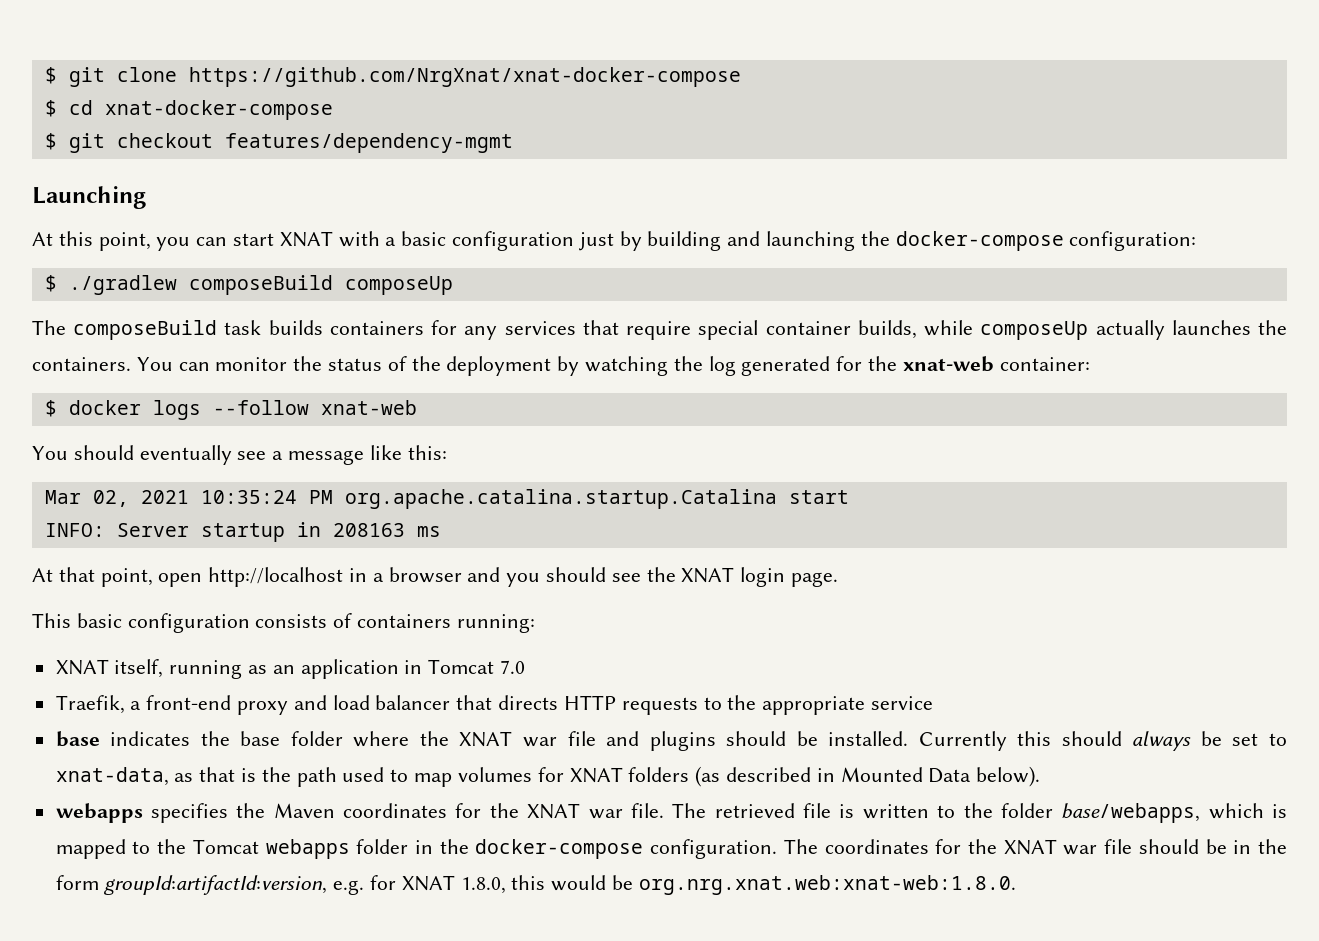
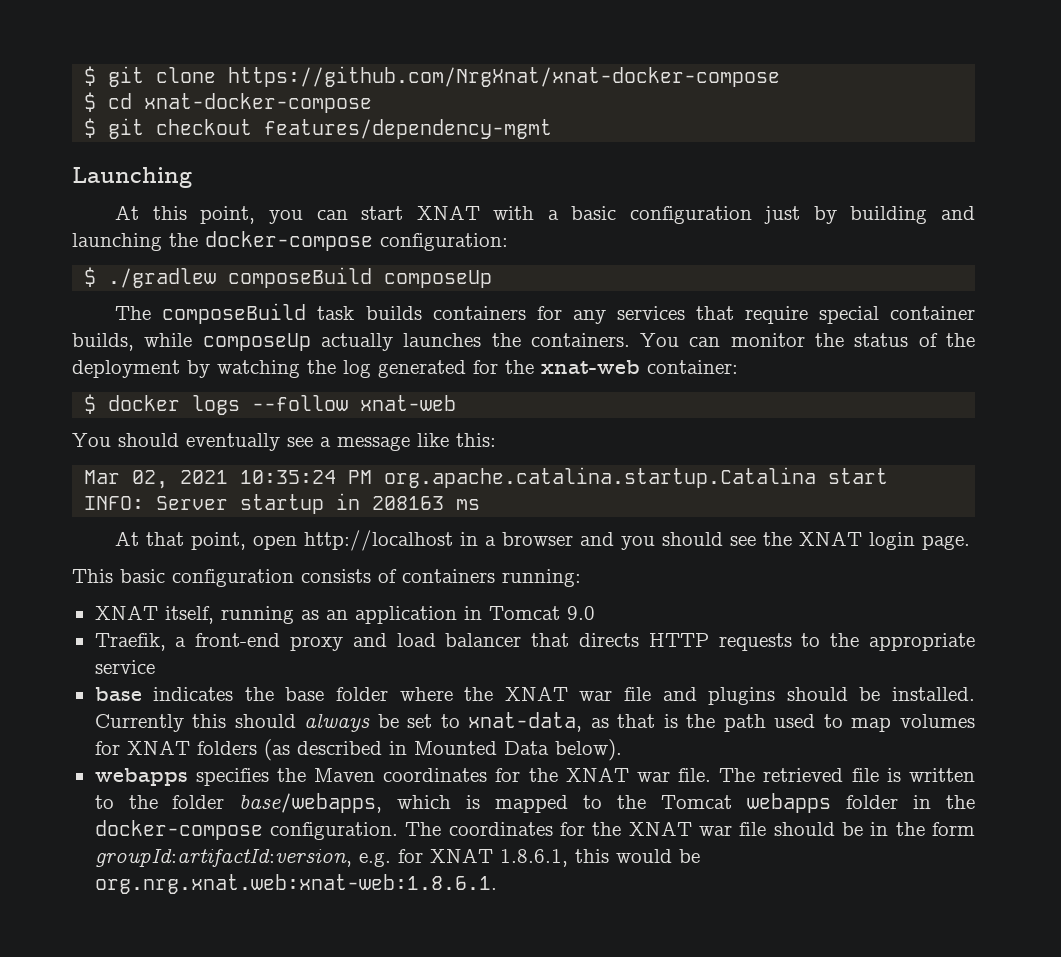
[500,660,526,674] 7.0 -> [566,606,595,620] 9.0
[460,877,506,894] 1.8.0, -> [499,849,568,867] 1.8.6.1,
[638,875,1016,895] org.nrg.xnat.web:xnat-web:1.8.0. -> [94,874,497,894] org.nrg.xnat.web:xnat-web:1.8.6.1.

